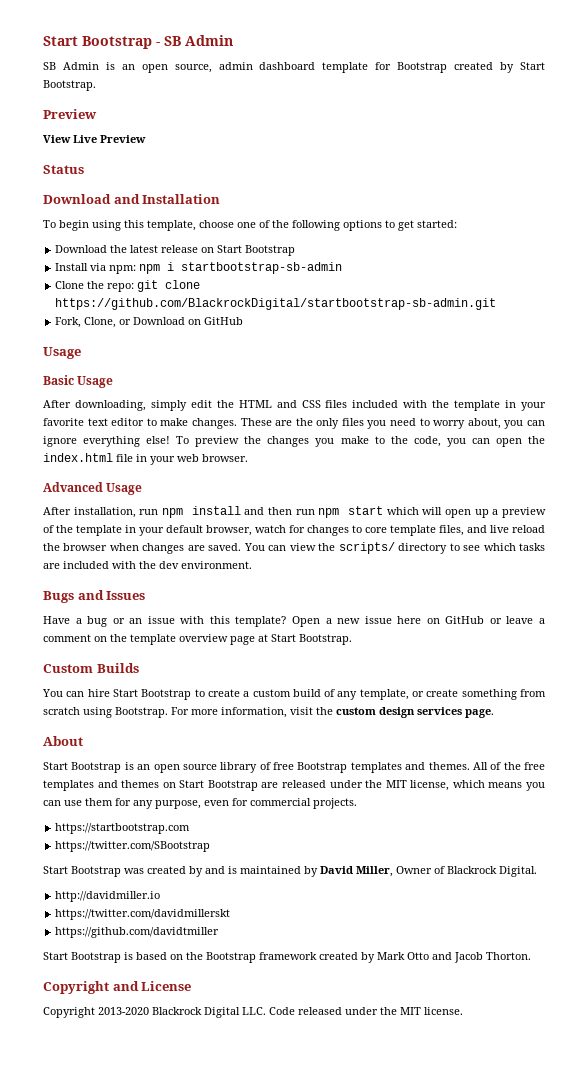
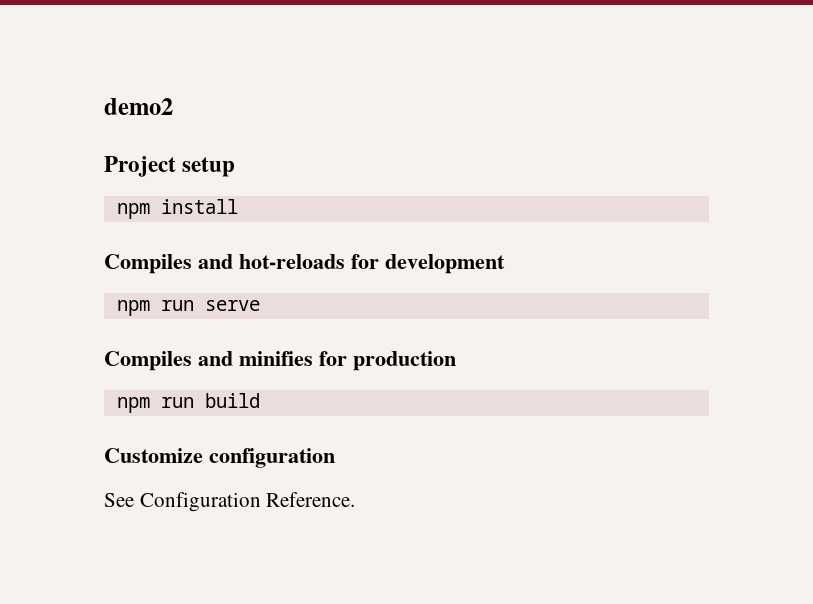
[43,35,233,49] [43,62,545,73] [43,80,96,91] [43,109,97,119] [43,135,146,143] [43,165,84,174] [43,194,221,204] [43,220,457,231] [55,245,296,256] [55,262,343,274] [55,280,201,292] [55,298,497,310] [55,317,244,328] [43,347,81,359] [43,375,114,388] [43,400,546,411] [43,418,545,429] [43,436,545,447] [43,453,248,465] [43,482,143,495] [43,506,546,518] [43,525,545,536] [43,542,545,554] [43,561,252,569] [43,590,146,603] [43,616,545,627] [43,634,352,645] [43,663,139,673] [42,689,546,700] [43,707,494,718] [43,736,83,746] [43,762,545,773] [43,780,545,791] [43,798,357,809] [55,823,191,834] [55,841,211,852] [43,866,537,877] [55,891,161,902] [55,909,231,920] [55,927,220,938] [43,952,531,963] [43,981,192,994] [43,1007,463,1018] Start Bootstrap - SB Admin // SB Admin is an open source, admin dashboard template for Bootstrap created by Start Bootstrap. // Preview // View Live Preview // Status // Download and Installation // To begin using this template, choose one of the following options to get started: // Download the latest release on Start Bootstrap // Install via npm: npm i startbootstrap-sb-admin // Clone the repo: git clone https://github.com/BlackrockDigital/startbootstrap-sb-admin.git // Fork, Clone, or Download on GitHub // Usage // Basic Usage // After downloading, simply edit the HTML and CSS files included with the template in your favorite text editor to make changes. These are the only files you need to worry about, you can ignore everything else! To preview the changes you make to the code, you can open the index.html file in your web browser. // Advanced Usage // After installation, run npm install and then run npm start which will open up a preview of the template in your default browser, watch for changes to core template files, and live reload the browser when changes are saved. You can view the scripts/ directory to see which tasks are included with the dev environment. // Bugs and Issues // Have a bug or an issue with this template? Open a new issue here on GitHub or leave a comment on the template overview page at Start Bootstrap. // Custom Builds // You can hire Start Bootstrap to create a custom build of any template, or create something from scratch using Bootstrap. For more information, visit the custom design services page. // About // Start Bootstrap is an open source library of free Bootstrap templates and themes. All of the free templates and themes on Start Bootstrap are released under the MIT license, which means you can use them for any purpose, even for commercial projects. // https://startbootstrap.com // https://twitter.com/SBootstrap // Start Bootstrap was created by and is maintained by David Miller, Owner of Blackrock Digital. // http://davidmiller.io // https://twitter.com/davidmillerskt // https://github.com/davidtmiller // Start Bootstrap is based on the Bootstrap framework created by Mark Otto and Jacob Thorton. // Copyright and License // Copyright 2013-2020 Blackrock Digital LLC. Code released under the MIT license. -> [104,98,173,115] [104,156,236,177] [116,199,238,219] [104,254,505,274] [116,300,260,316] [104,351,456,371] [116,393,260,413] [104,448,335,468] [104,492,356,512] demo2 // Project setup // npm install // Compiles and hot-reloads for development // npm run serve // Compiles and minifies for production // npm run build // Customize configuration // See Configuration Reference.

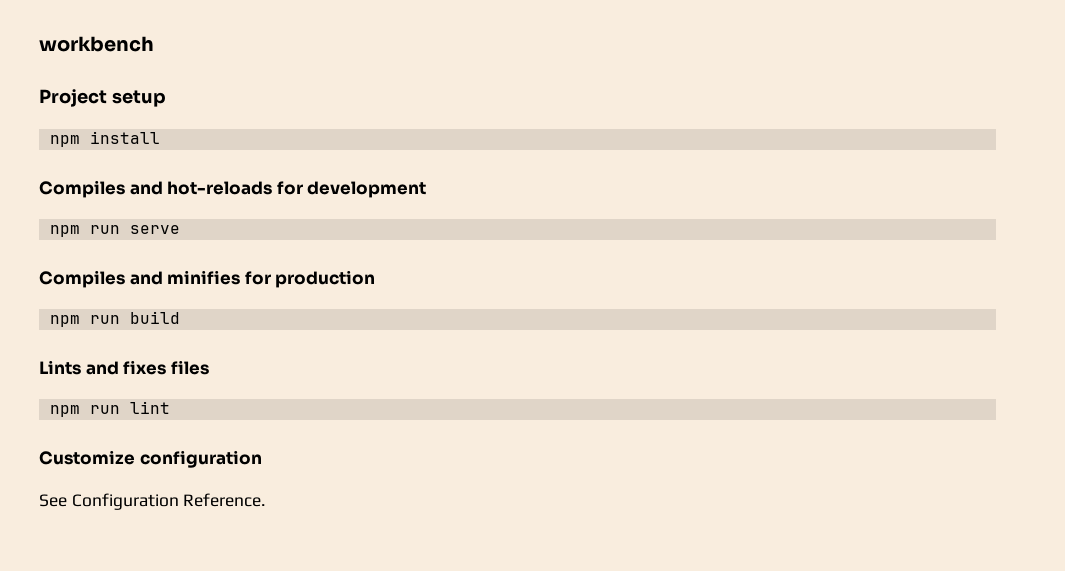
[104,98,173,115] demo2 -> [39,36,154,52] workbench
(260, 400) none -> [39,360,209,375] [49,401,170,417] // Lints and fixes files // npm run lint

